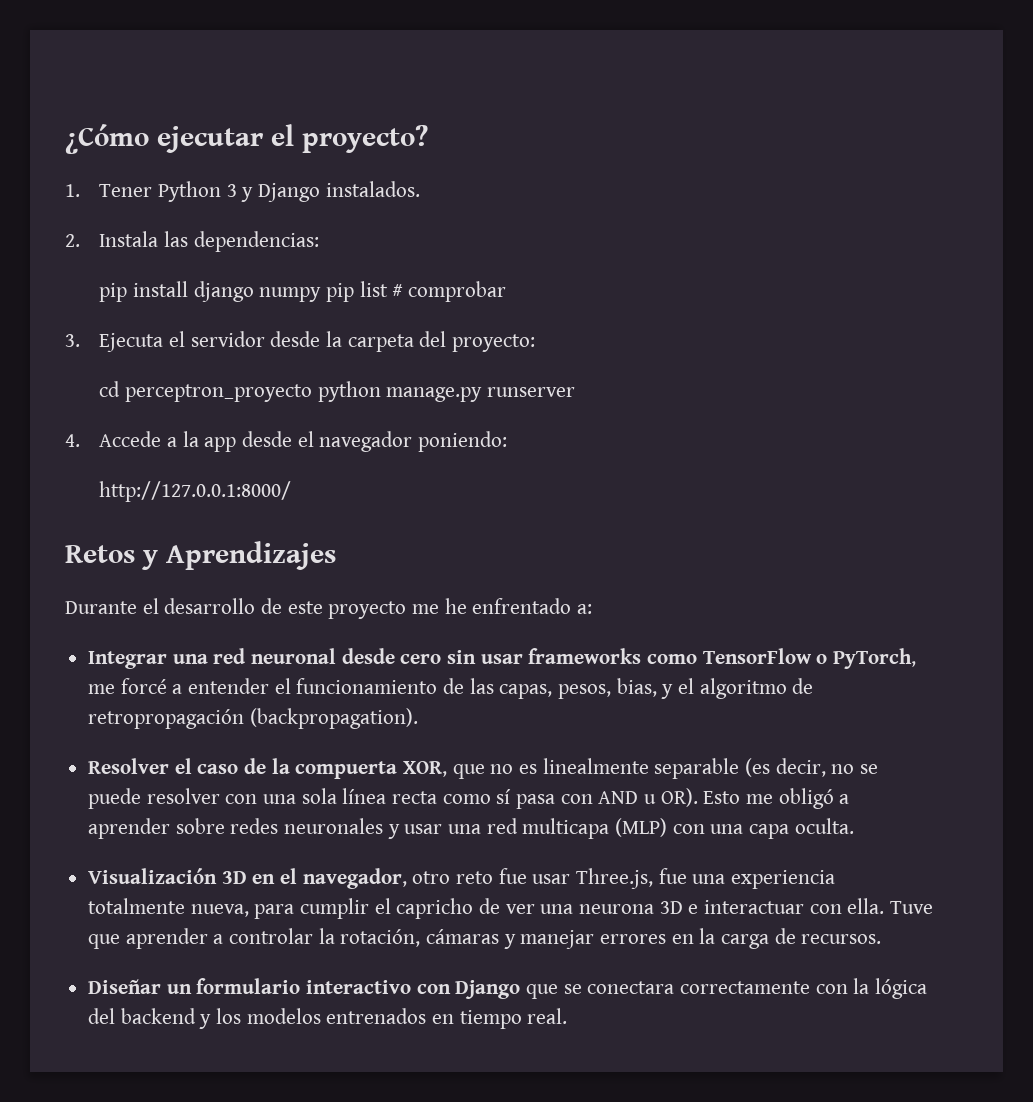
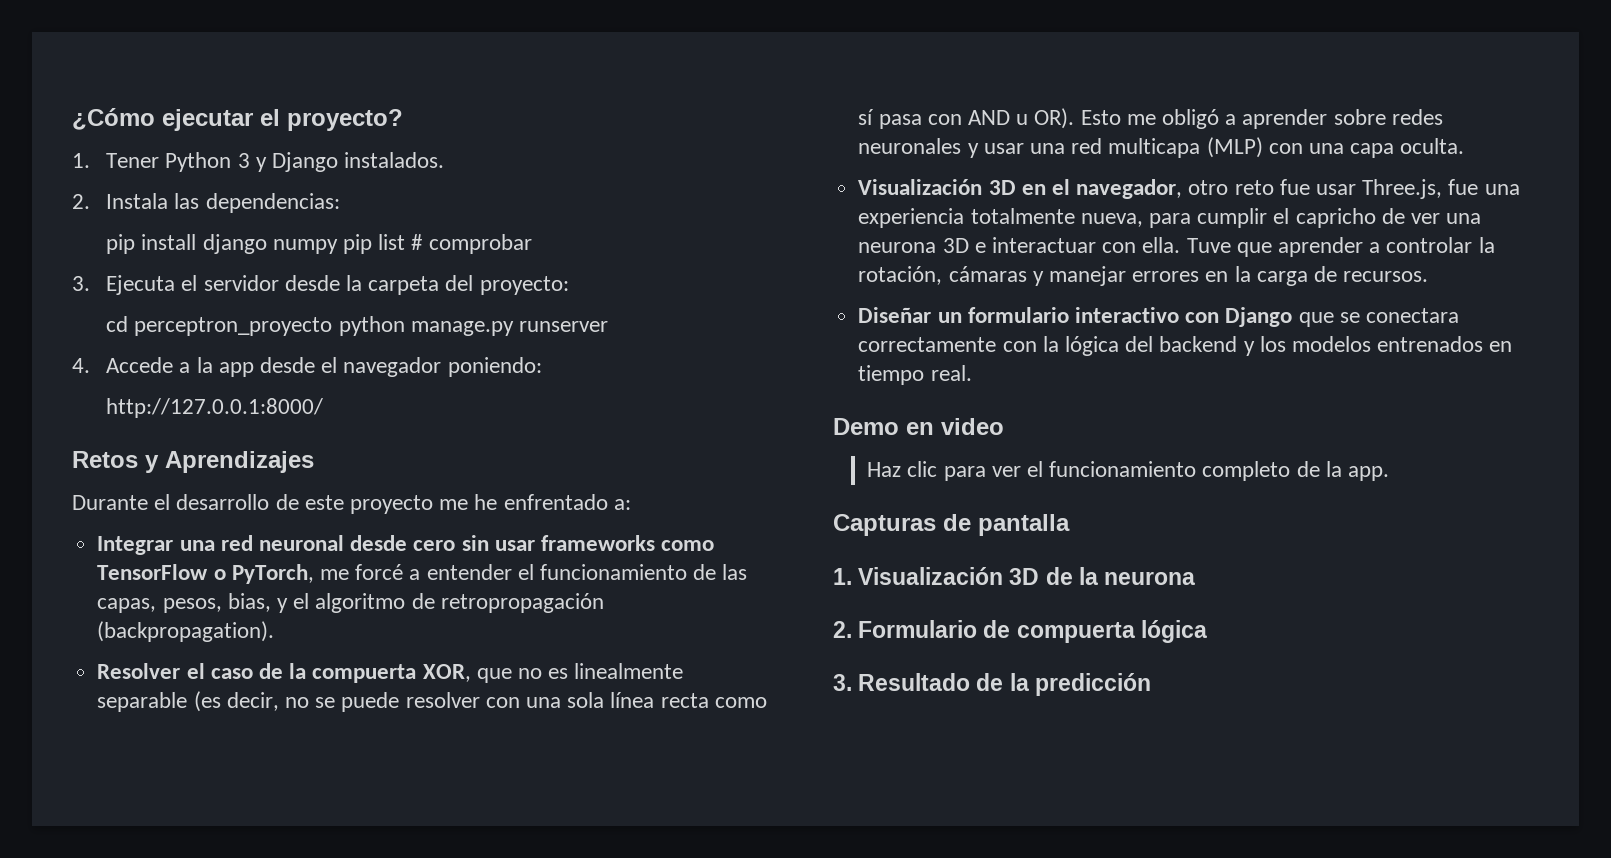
(568, 1016) none -> [833,418,1004,435] [867,461,1390,481] [833,514,1070,536] [833,567,1196,585] [833,620,1207,643] [833,673,1151,696] // Demo en video // Haz clic para ver el funcionamiento completo de la app. // Capturas de pantalla // 1. Visualización 3D de la neurona // 2. Formulario de compuerta lógica // 3. Resultado de la predicción

